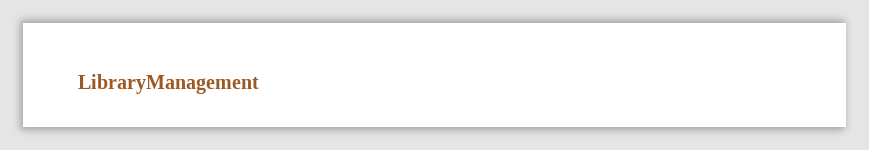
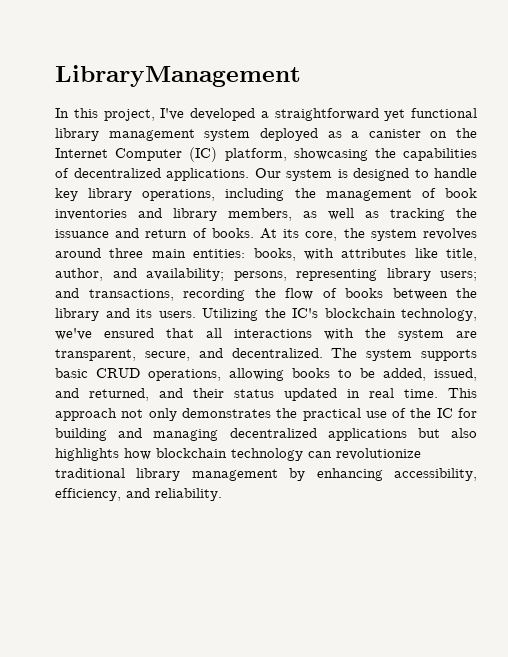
(259, 84) none -> [55,108,477,121] [55,128,477,141] [55,147,477,162] [55,168,477,181] [55,188,478,201] [55,208,477,221] [55,228,477,241] [55,248,477,261] [55,268,477,281] [55,288,477,301] [55,308,477,321] [55,328,477,341] [55,348,477,361] [55,368,477,381] [55,388,477,401] [55,408,478,421] [55,428,478,441] [55,448,421,461] [55,468,477,481] [55,488,222,501] // In this project, I've developed a straightforward yet functional library management system deployed as a canister on the Internet Computer (IC) platform, showcasing the capabilities of decentralized applications. Our system is designed to handle key library operations, including the management of book inventories and library members, as well as tracking the issuance and return of books. At its core, the system revolves around three main entities: books, with attributes like title, author, and availability; persons, representing library users; and transactions, recording the flow of books between the library and its users. Utilizing the IC's blockchain technology, we've ensured that all interactions with the system are transparent, secure, and decentralized. The system supports basic CRUD operations, allowing books to be added, issued, and returned, and their status updated in real time. This approach not only demonstrates the practical use of the IC for building and managing decentralized applications but also highlights how blockchain technology can revolutionize traditional library management by enhancing accessibility, efficiency, and reliability.

